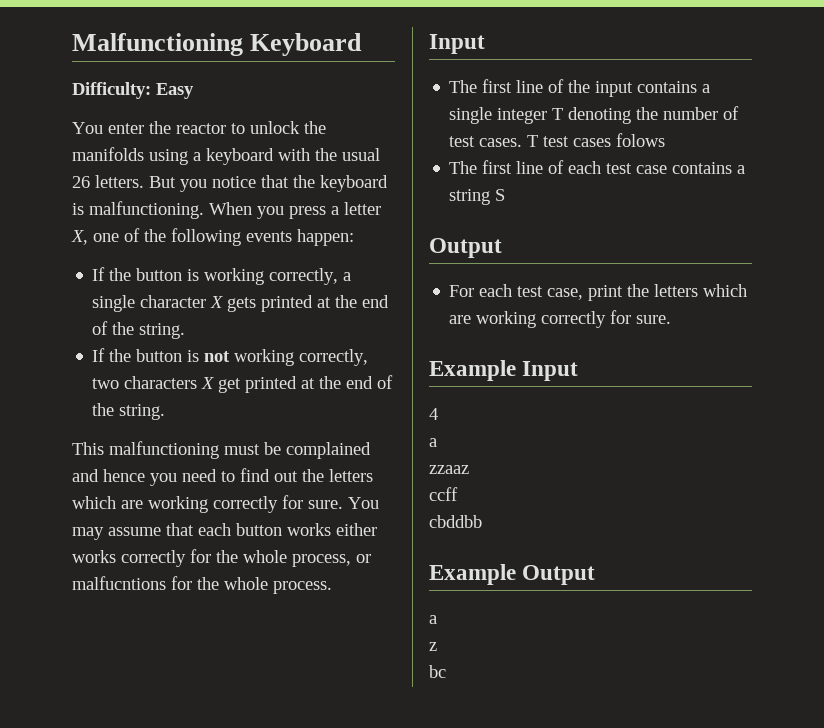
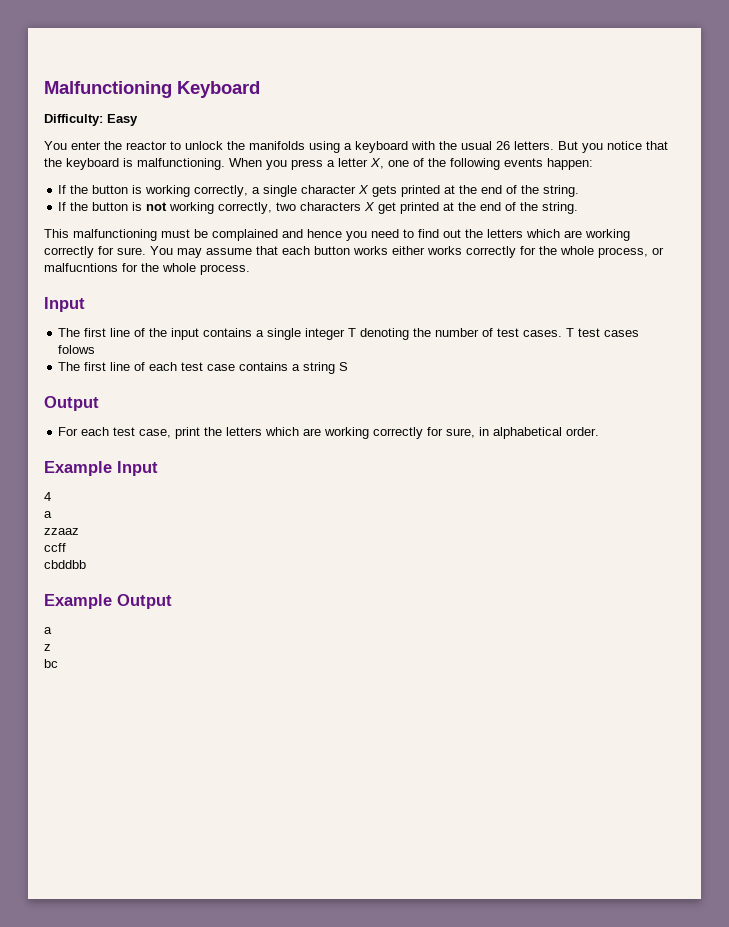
[636,315,672,324] sure. -> [446,427,600,439] sure, in alphabetical order.

